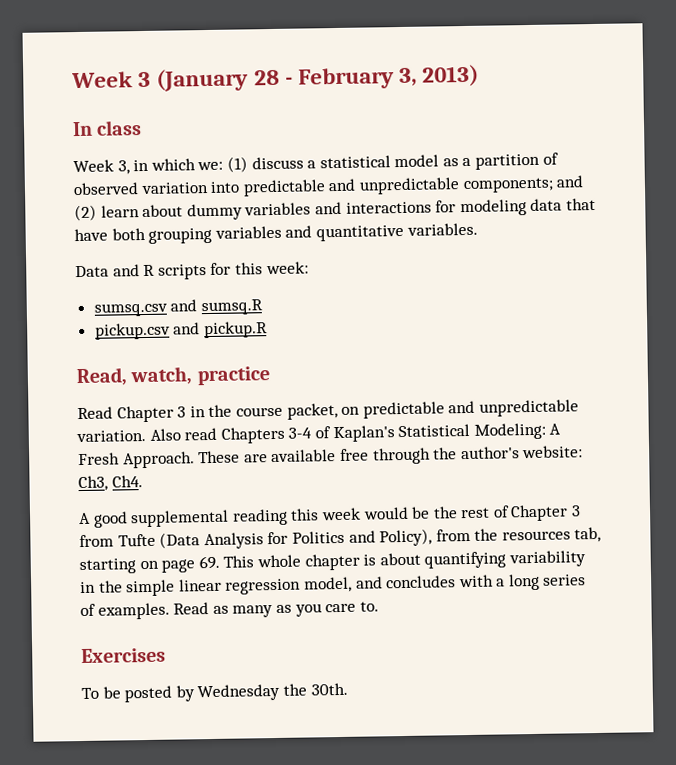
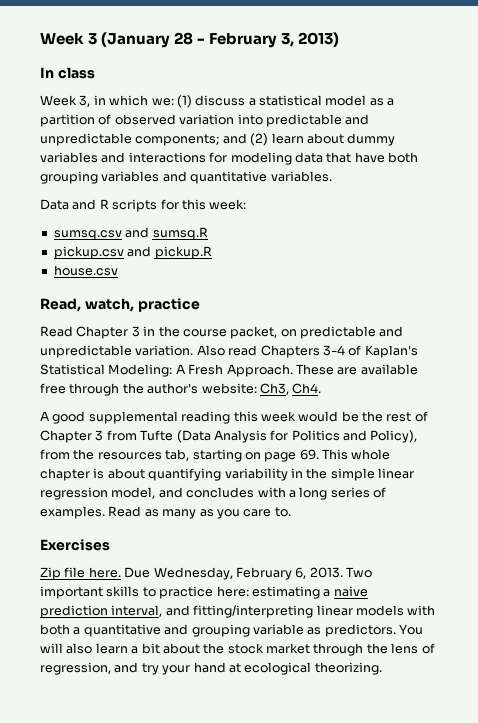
(268, 330) none -> [53,265,118,276] // house.csv
[81,682,348,703] To be posted by Wednesday the 30th. -> [40,567,372,580] [40,586,368,599] [40,605,436,618] [40,624,423,637] [40,643,435,656] [40,662,382,675] Zip file here. Due Wednesday, February 6, 2013. Two important skills to practice here: estimating a naive prediction interval, and fitting/interpreting linear models with both a quantitative and grouping variable as predictors. You will also learn a bit about the stock market through the lens of regression, and try your hand at ecological theorizing.

